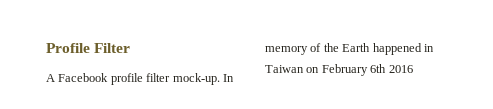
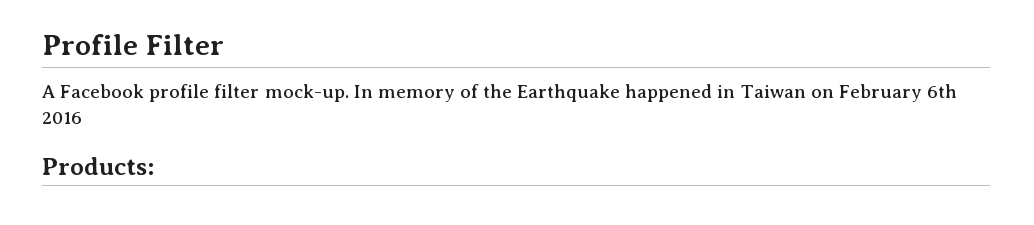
[342,43,371,52] Earth -> [517,84,621,102] Earthquake
(413, 69) none -> [42,157,155,175] // Products:

